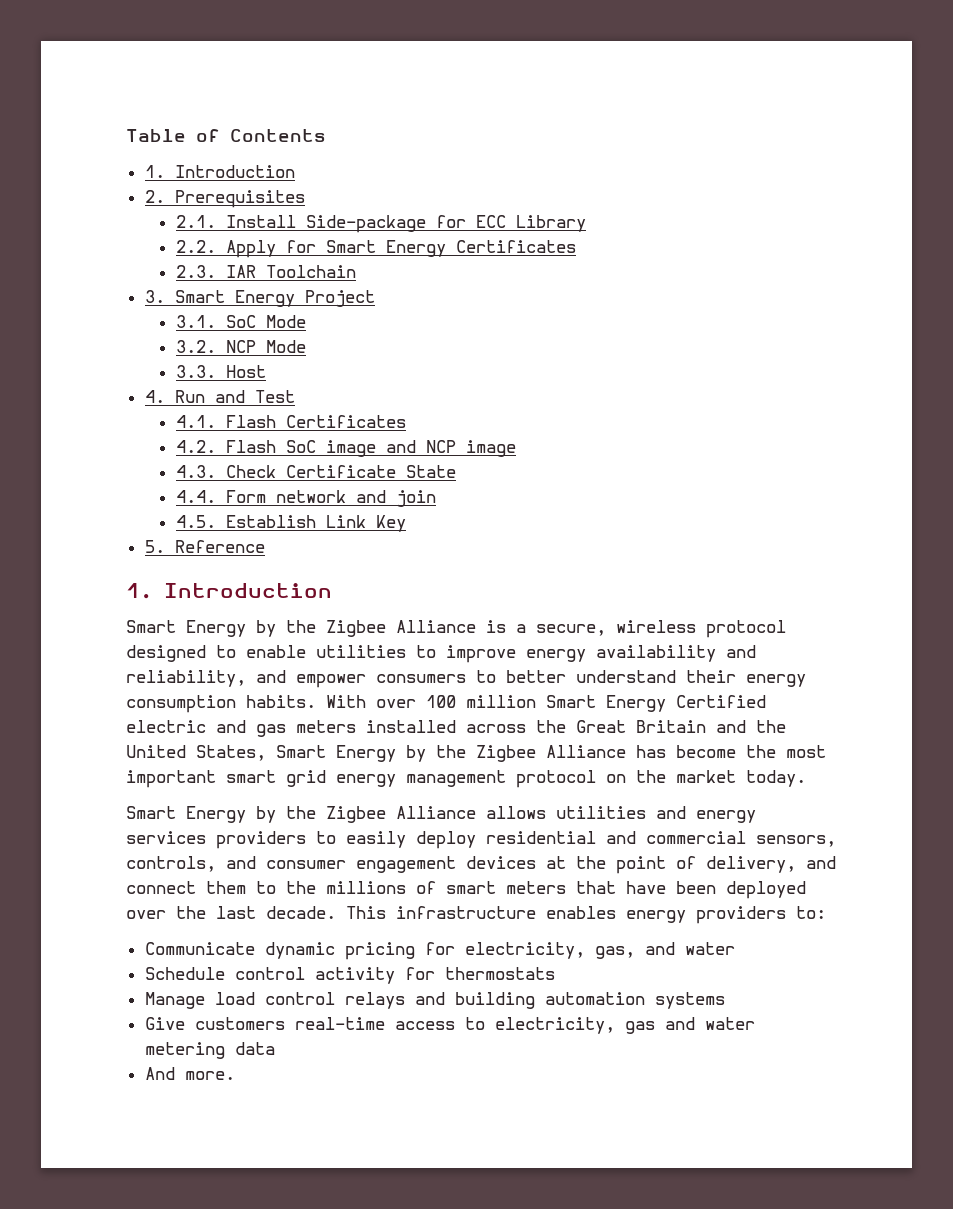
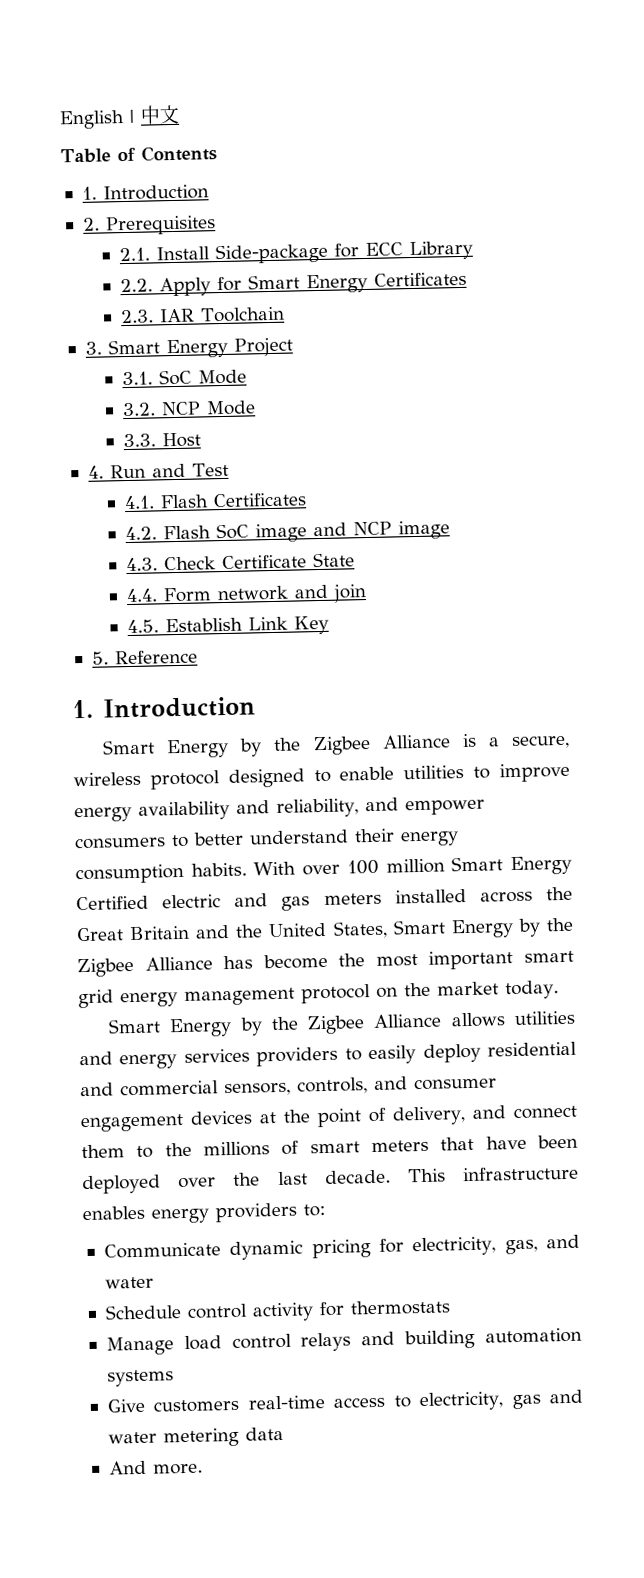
(126, 135) none -> [59,104,180,130] English | 中文 //

